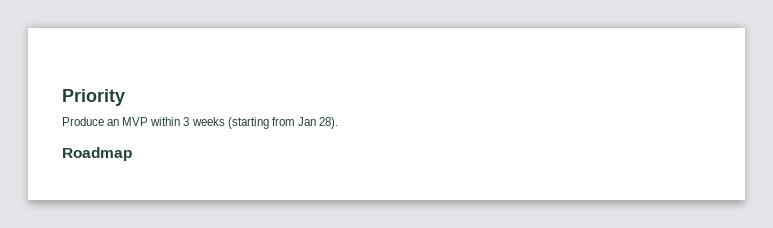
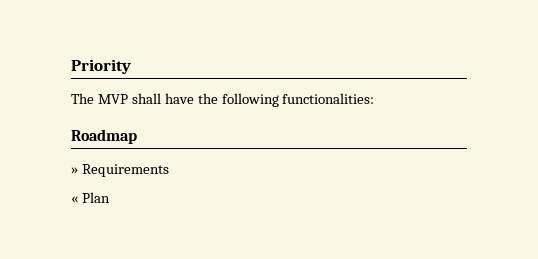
[62,117,338,129] [62,147,132,161] Produce an MVP within 3 weeks (starting from Jan 28). // Roadmap -> [71,93,375,107] [71,129,137,144] [71,164,169,177] [71,192,110,203] The MVP shall have the following functionalities: // Roadmap // » Requirements // « Plan

